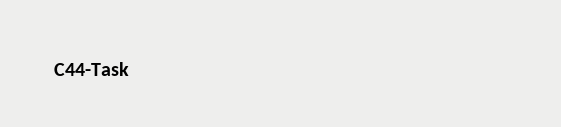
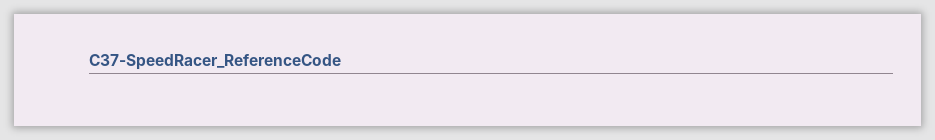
[54,62,129,76] C44-Task -> [89,54,341,70] C37-SpeedRacer_ReferenceCode

